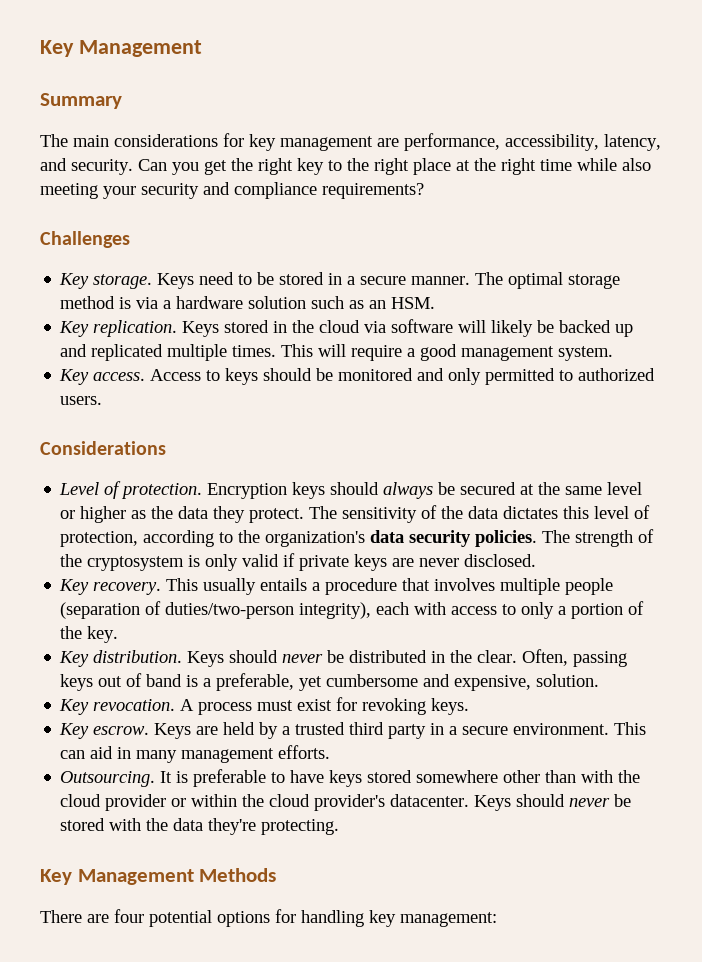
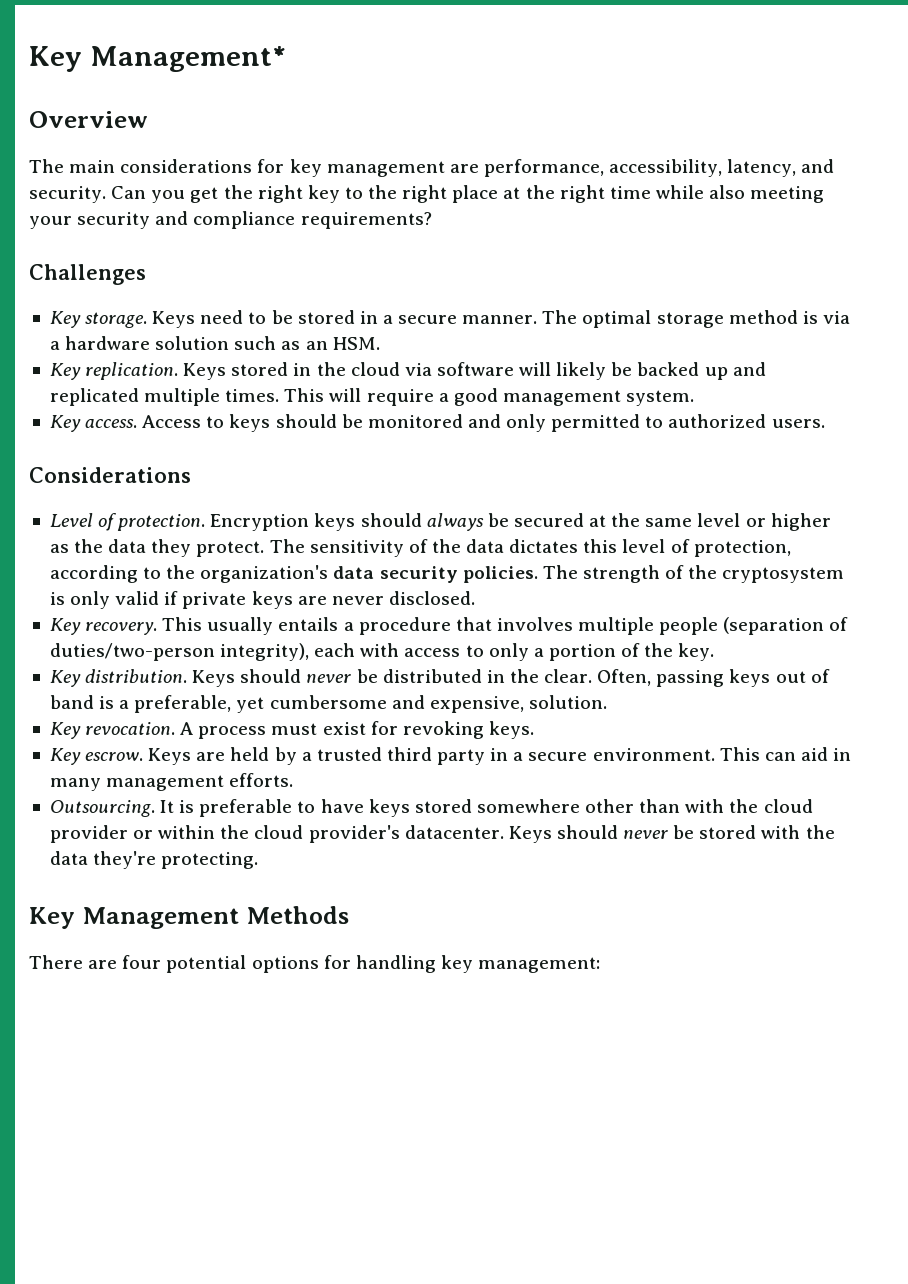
[40,40,202,57] [40,93,122,109] Key Management // Summary -> [29,46,286,72] [29,111,148,128] Key Management* // Overview

